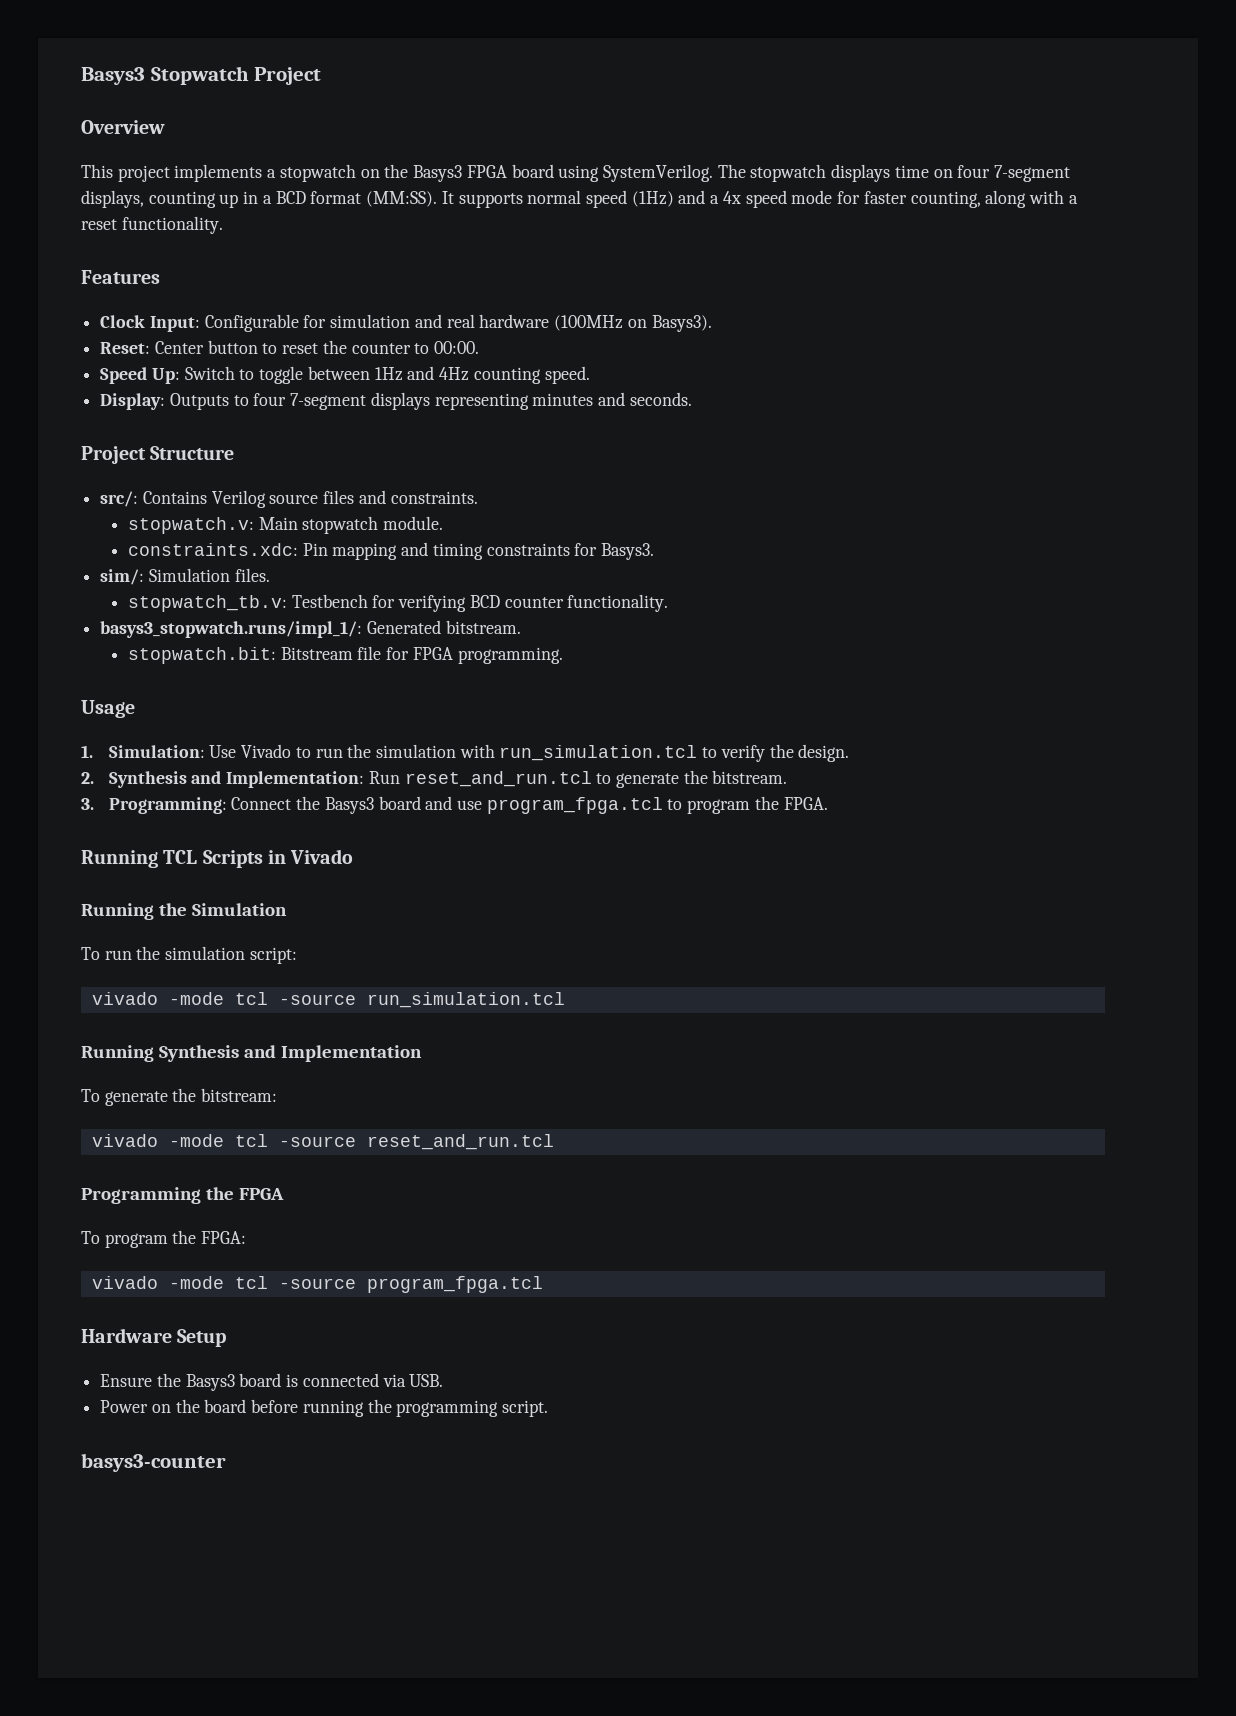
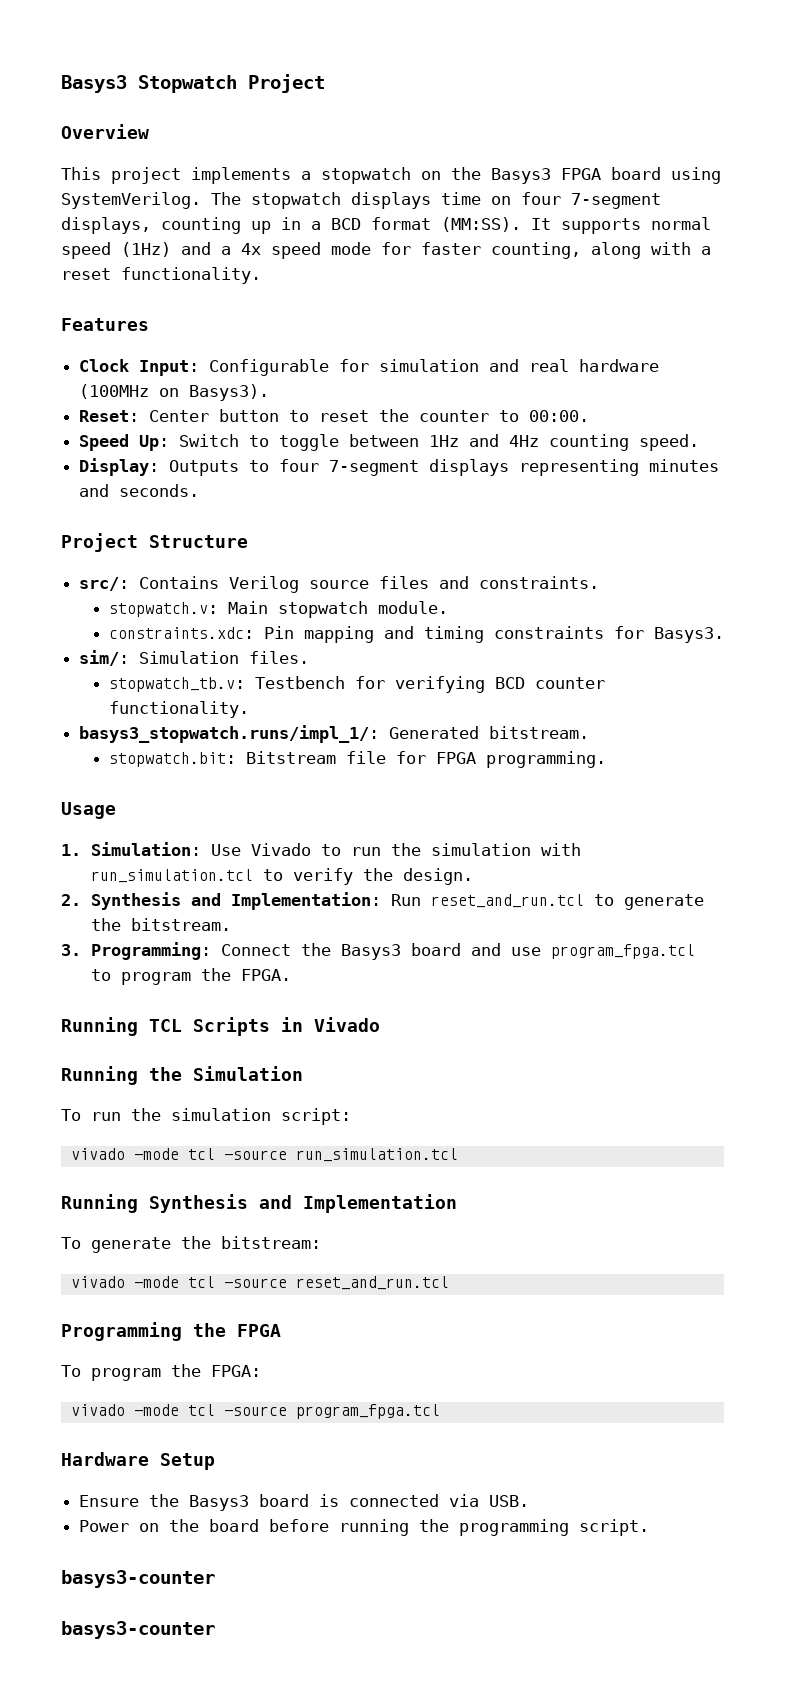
(226, 1462) none -> [61,1621,215,1639] // basys3-counter

